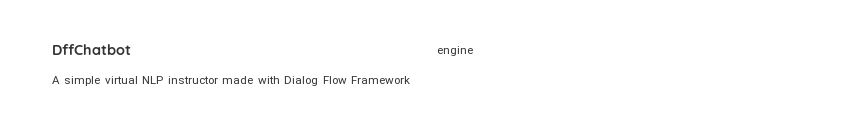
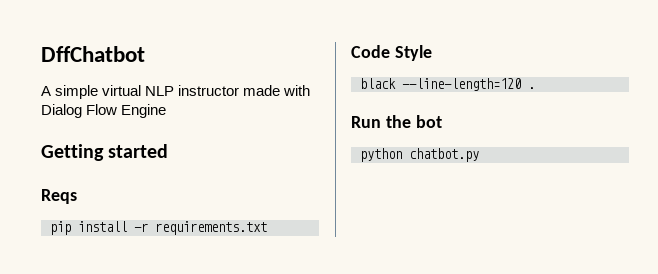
[351,76,410,84] [437,46,473,56] Framework engine -> [121,104,167,118] [41,144,169,161] [41,189,77,204] [50,221,267,235] [351,45,432,61] [360,78,535,91] [351,115,442,128] [360,148,479,162] Engine // Getting started // Reqs // pip install -r requirements.txt // Code Style // black --line-length=120 . // Run the bot // python chatbot.py

